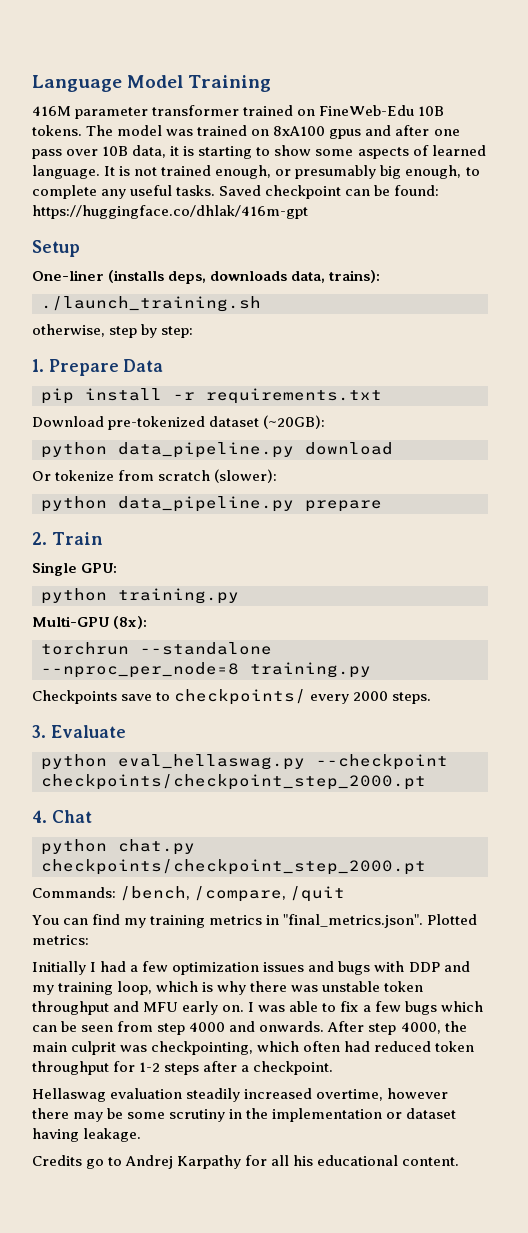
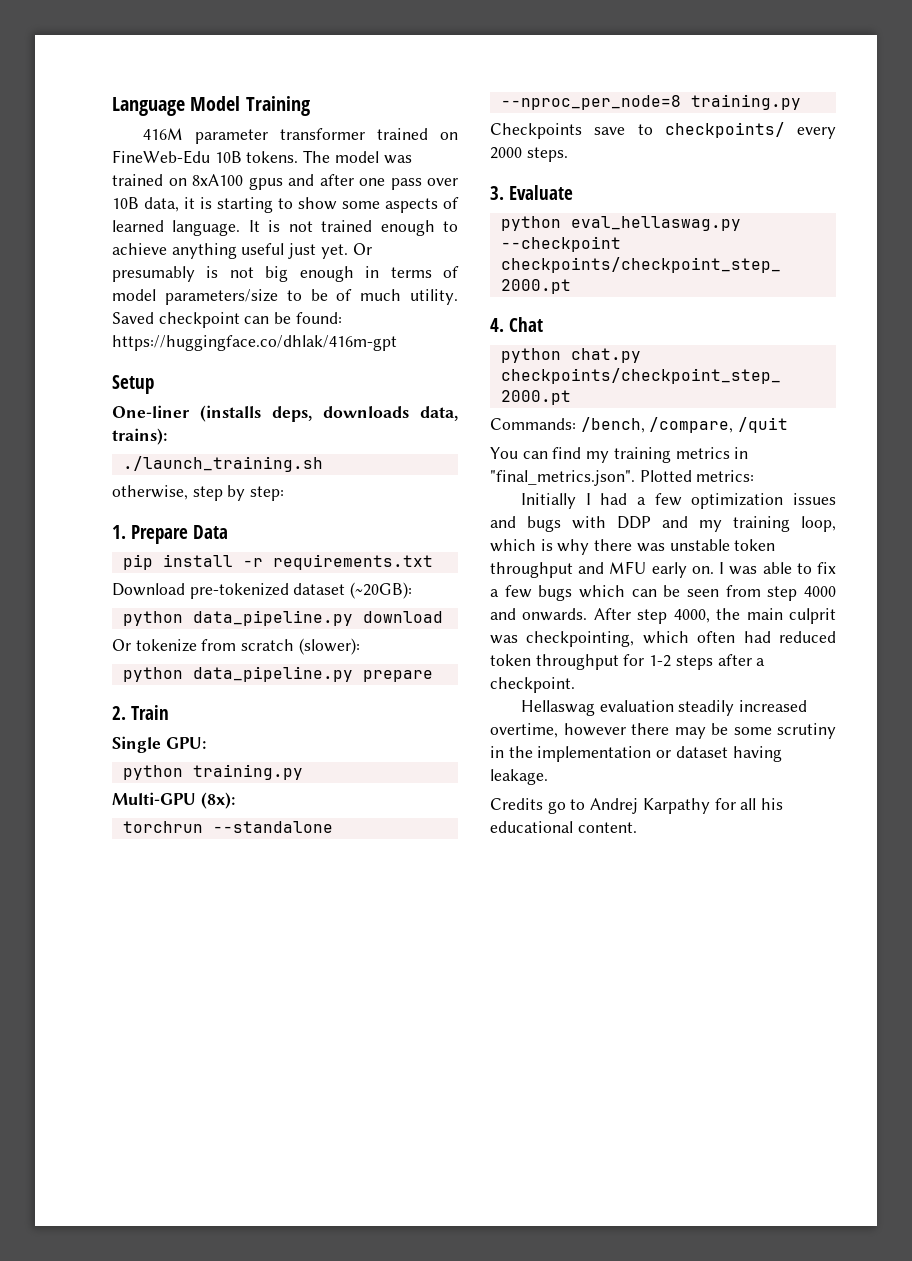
[215,165,480,179] [32,185,216,199] enough, or presumably big enough, to complete any useful tasks. -> [380,220,459,236] [112,243,372,259] [112,266,460,282] [112,289,458,305] enough to achieve anything useful just yet. Or presumably is not big enough in terms of model parameters/size to be of much utility.

